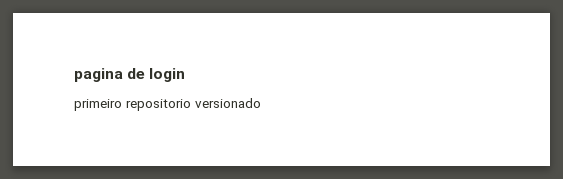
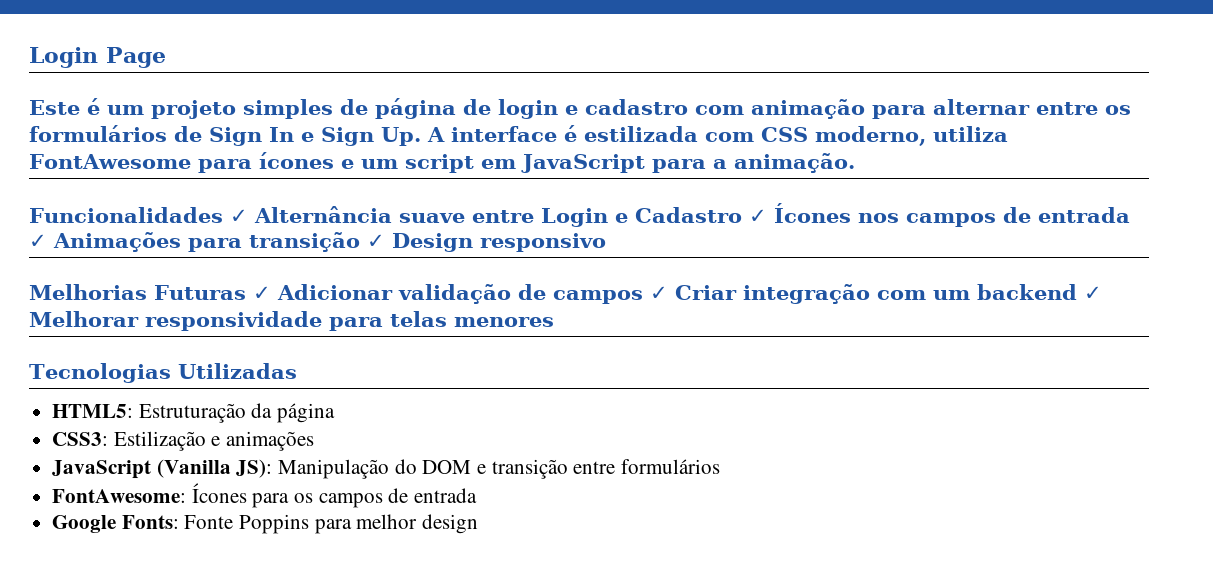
[74,68,186,82] [74,98,261,111] pagina de login // primeiro repositorio versionado -> [29,47,166,68] [29,98,1131,119] [29,125,1008,146] [29,152,855,173] [29,203,1130,227] [29,232,606,252] [29,284,1102,304] [29,311,554,331] [29,363,297,383] [52,403,336,423] [52,431,315,451] [52,459,721,479] [52,483,478,508] [52,514,479,534] Login Page // Este é um projeto simples de página de login e cadastro com animação para alternar entre os formulários de Sign In e Sign Up. A interface é estilizada com CSS moderno, utiliza FontAwesome para ícones e um script em JavaScript para a animação. // Funcionalidades ✓ Alternância suave entre Login e Cadastro ✓ Ícones nos campos de entrada ✓ Animações para transição ✓ Design responsivo // Melhorias Futuras ✓ Adicionar validação de campos ✓ Criar integração com um backend ✓ Melhorar responsividade para telas menores // Tecnologias Utilizadas // HTML5: Estruturação da página // CSS3: Estilização e animações // JavaScript (Vanilla JS): Manipulação do DOM e transição entre formulários // FontAwesome: Ícones para os campos de entrada // Google Fonts: Fonte Poppins para melhor design

